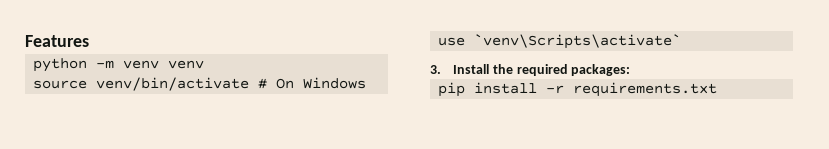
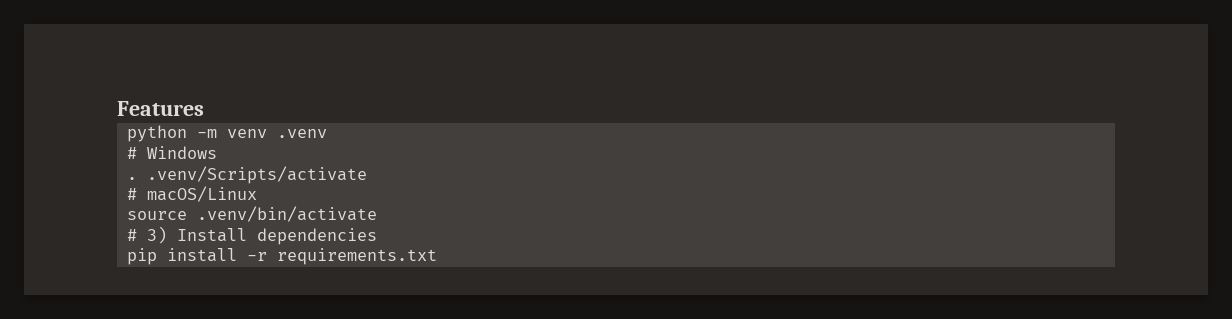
[168,60,205,69] [33,77,367,91] [438,34,682,49] [430,64,631,76] venv // source venv/bin/activate # On Windows use `venv\Scripts\activate` // 3. Install the required packages: -> [277,129,328,138] [127,146,218,159] [127,166,368,184] [127,186,258,202] [127,206,378,222] [127,226,378,245] .venv // # Windows // . .venv/Scripts/activate // # macOS/Linux // source .venv/bin/activate // # 3) Install dependencies

